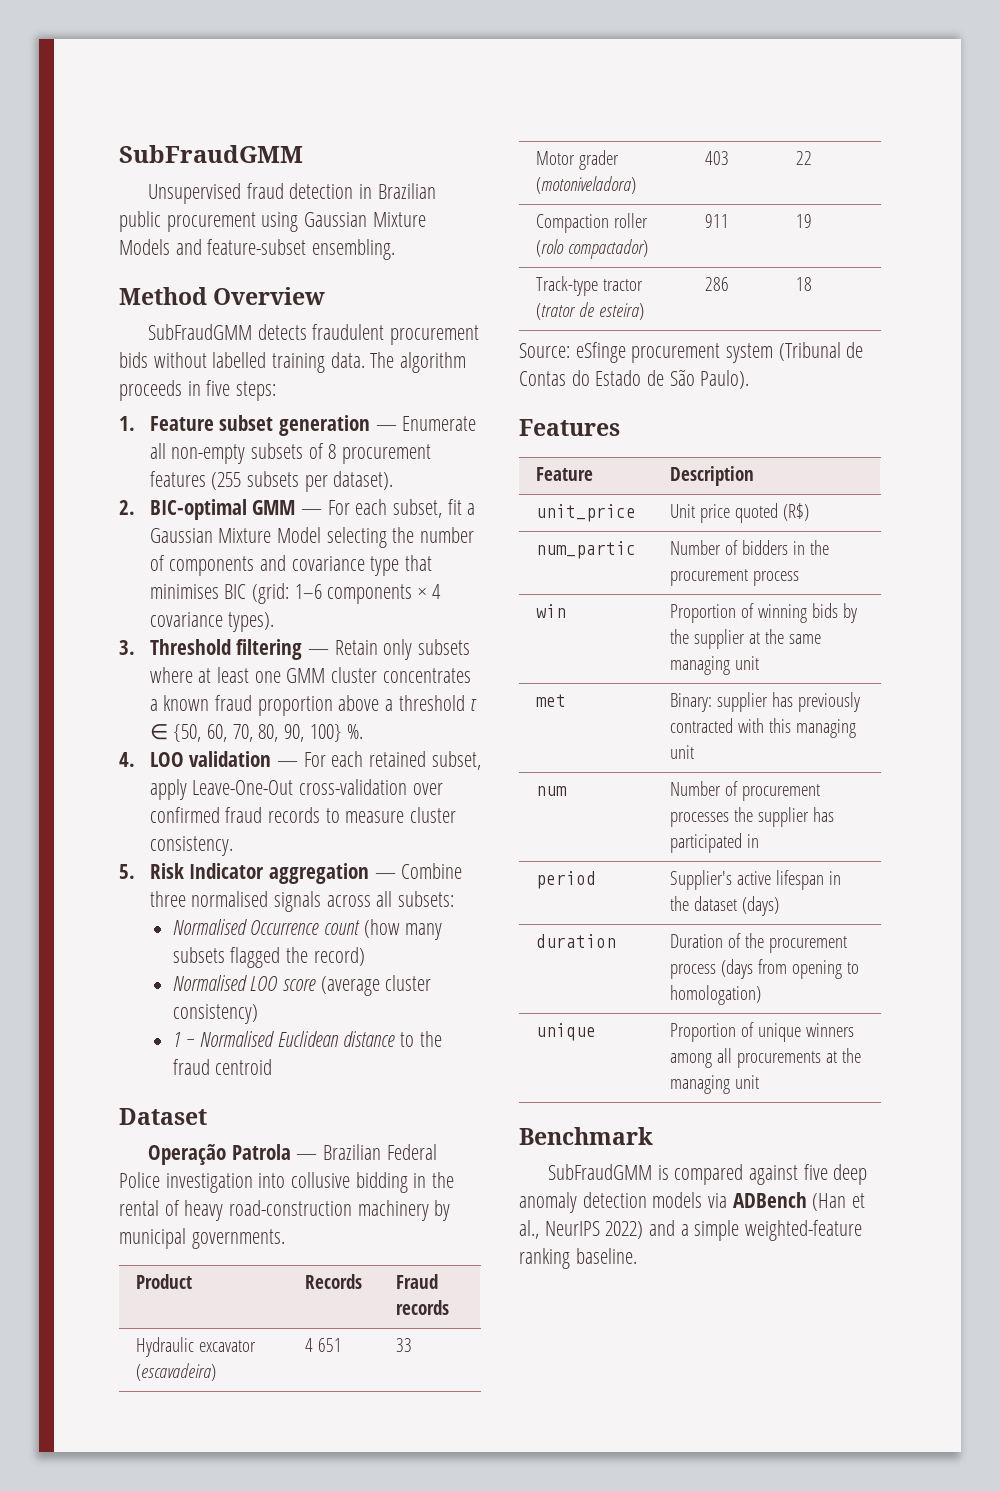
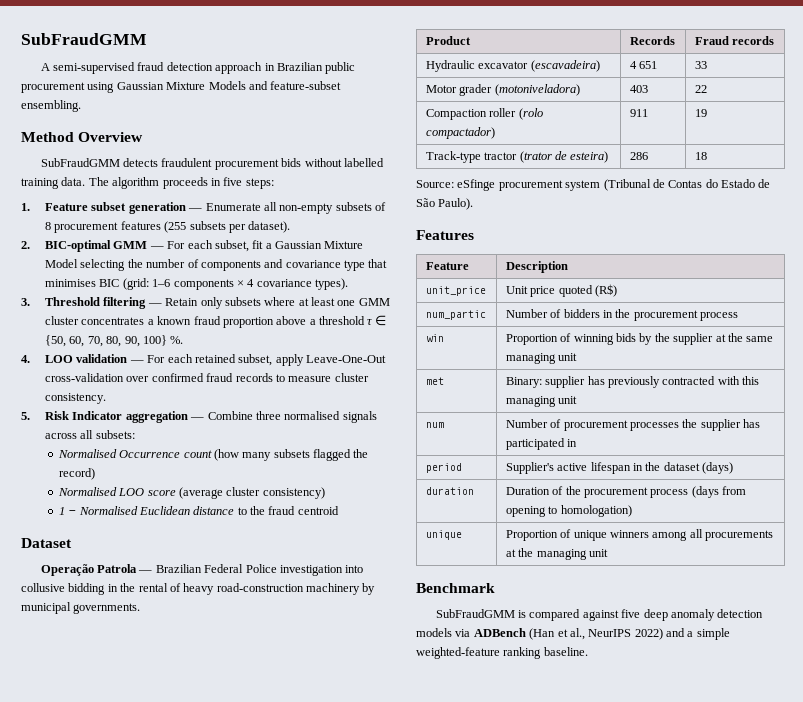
[147,183,241,204] Unsupervised -> [40,62,136,74] A semi-supervised
(354, 191) none -> [215,62,263,74] approach

